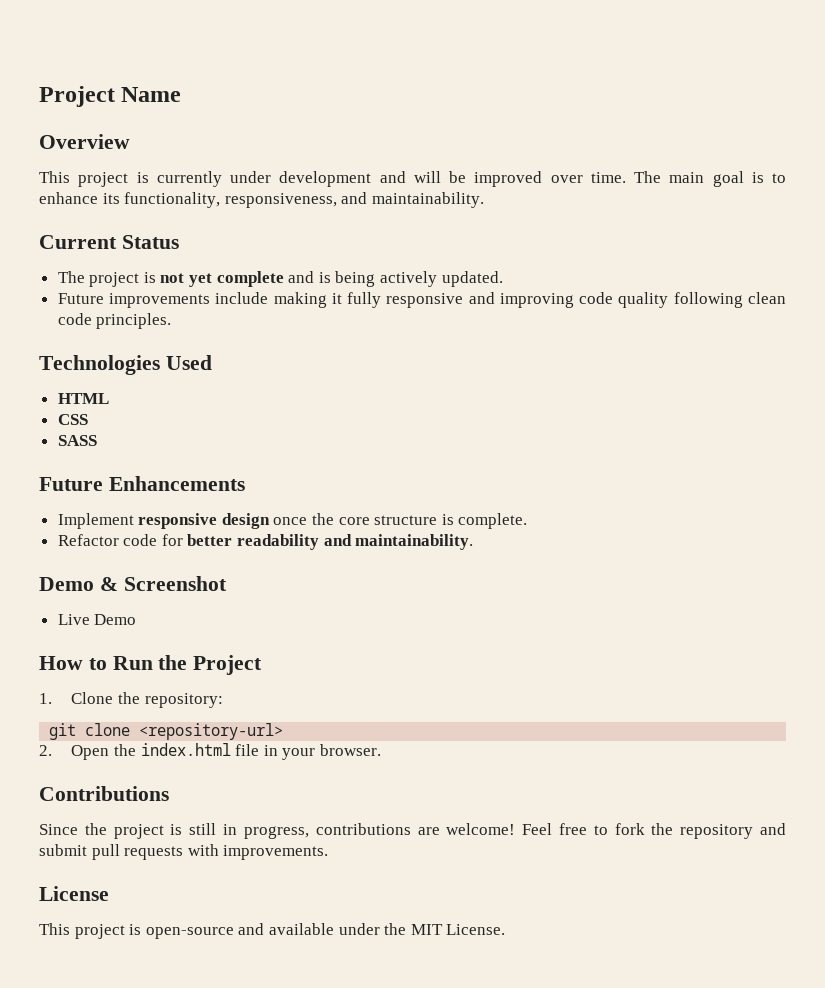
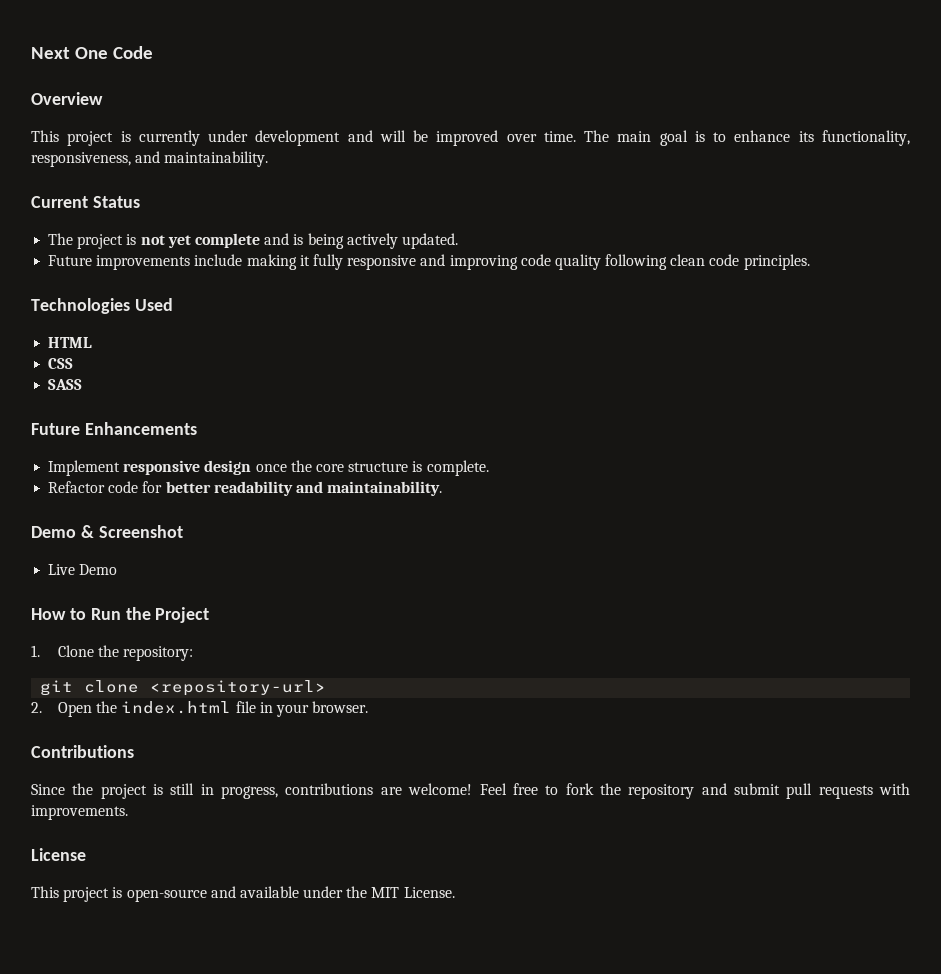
[39,86,182,107] Project Name -> [31,46,154,59] Next One Code

